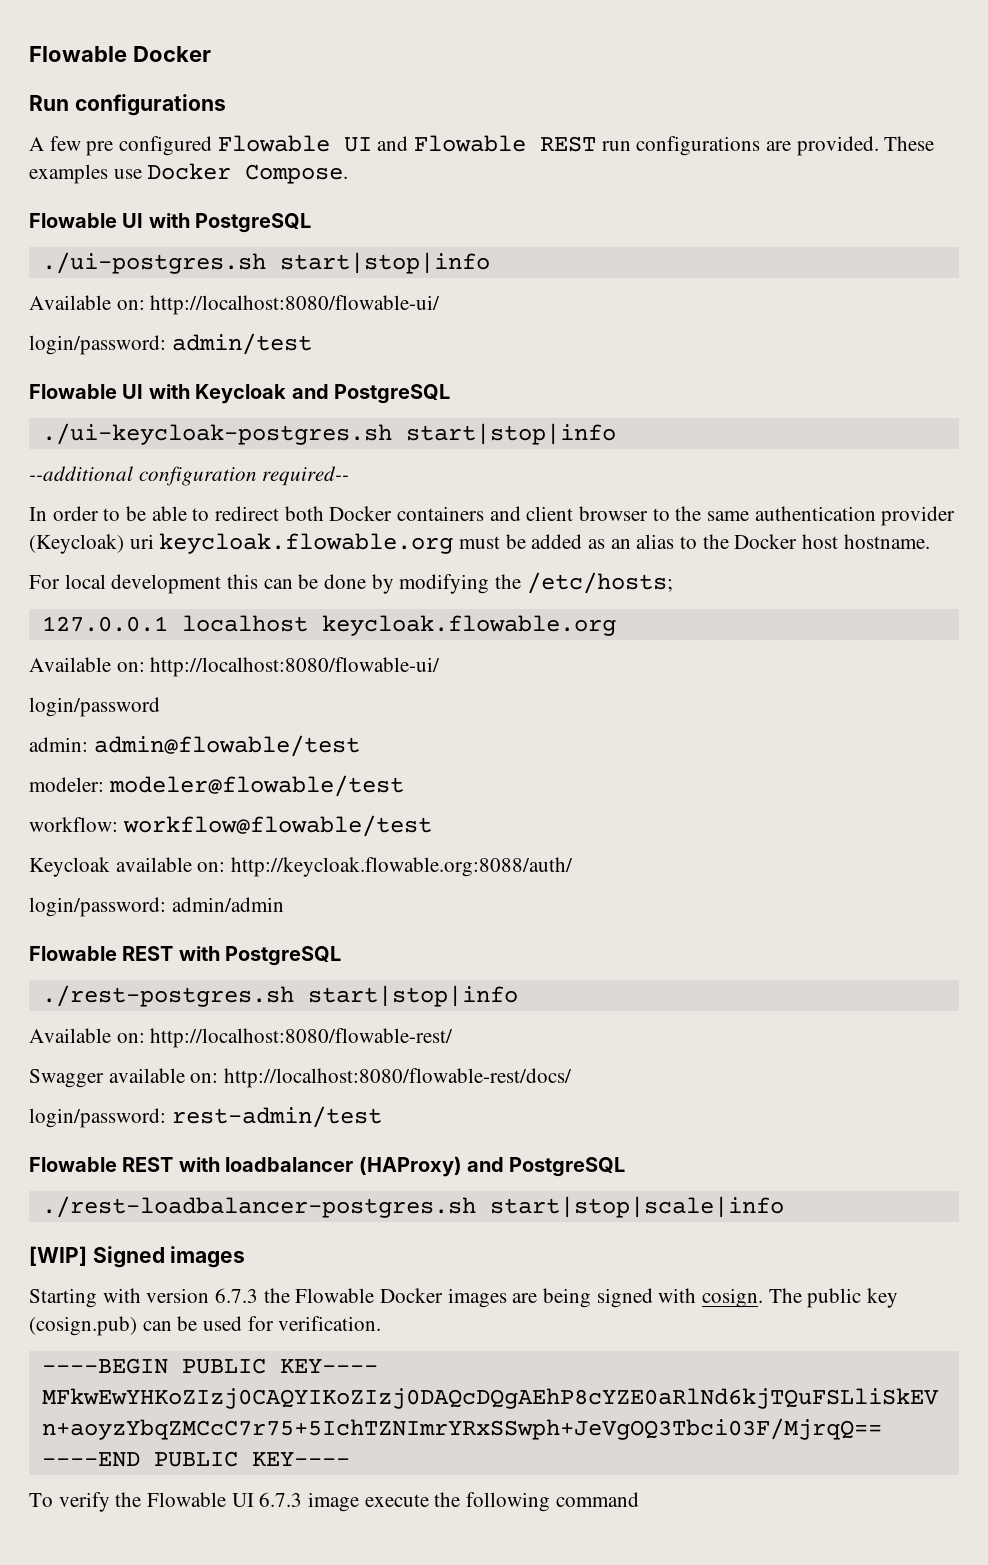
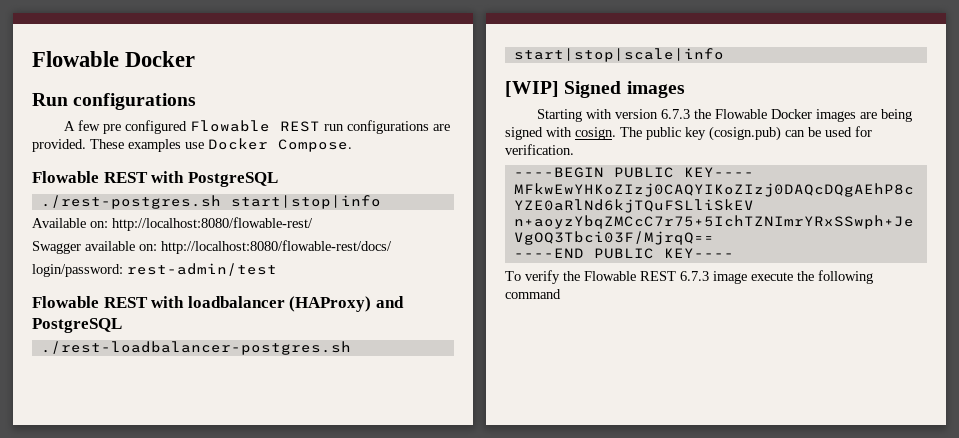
[343,135,527,152] UI and Flowable -> (270, 126) none
[29,213,312,233] [41,252,490,274] [29,295,441,315] [29,333,312,355] [29,384,450,404] [41,423,616,445] [29,466,350,486] [29,506,956,526] [29,533,930,554] [29,572,673,594] [41,615,616,636] [29,657,441,677] [29,697,160,717] [29,735,360,757] [29,775,404,797] [29,815,432,837] [29,857,574,877] [29,897,284,917] // Flowable UI with PostgreSQL // ./ui-postgres.sh start|stop|info // Available on: http://localhost:8080/flowable-ui/ // login/password: admin/test // Flowable UI with Keycloak and PostgreSQL // ./ui-keycloak-postgres.sh start|stop|info // --additional configuration required-- // In order to be able to redirect both Docker containers and client browser to the same authentication provider (Keycloak) uri keycloak.flowable.org must be added as an alias to the Docker host hostname. // For local development this can be done by modifying the /etc/hosts; // 127.0.0.1 localhost keycloak.flowable.org // Available on: http://localhost:8080/flowable-ui/ // login/password // admin: admin@flowable/test // modeler: modeler@flowable/test // workflow: workflow@flowable/test // Keycloak available on: http://keycloak.flowable.org:8088/auth/ // login/password: admin/admin -> (352, 145) none
[231,1493,254,1507] UI -> [640,271,676,281] REST

